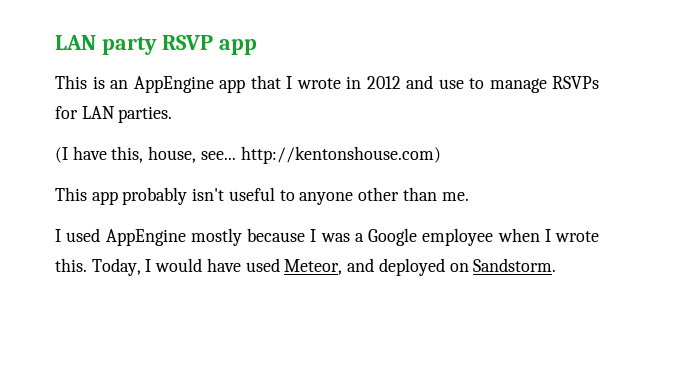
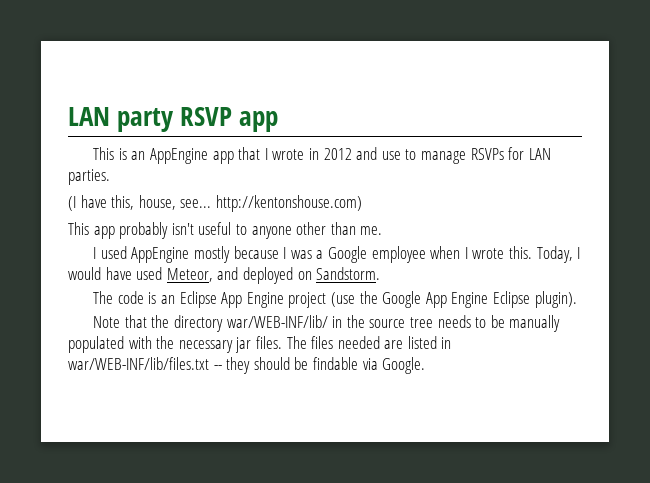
(557, 265) none -> [93,291,577,308] [93,315,561,332] [68,336,452,353] [68,357,426,374] // The code is an Eclipse App Engine project (use the Google App Engine Eclipse plugin). // Note that the directory war/WEB-INF/lib/ in the source tree needs to be manually populated with the necessary jar files. The files needed are listed in war/WEB-INF/lib/files.txt -- they should be findable via Google.

